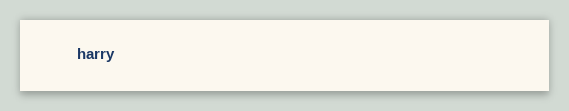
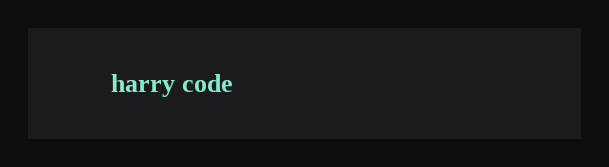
(115, 55) none -> [182,74,234,92] code

